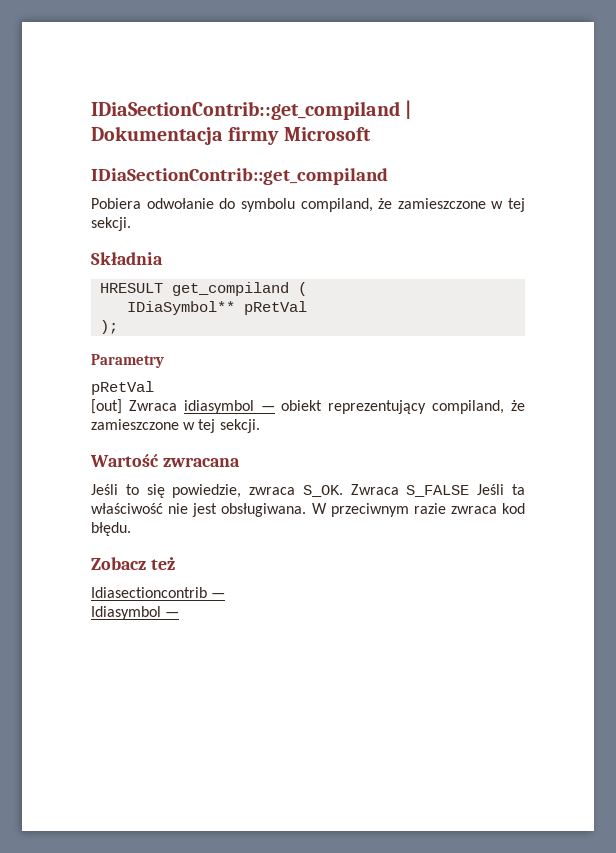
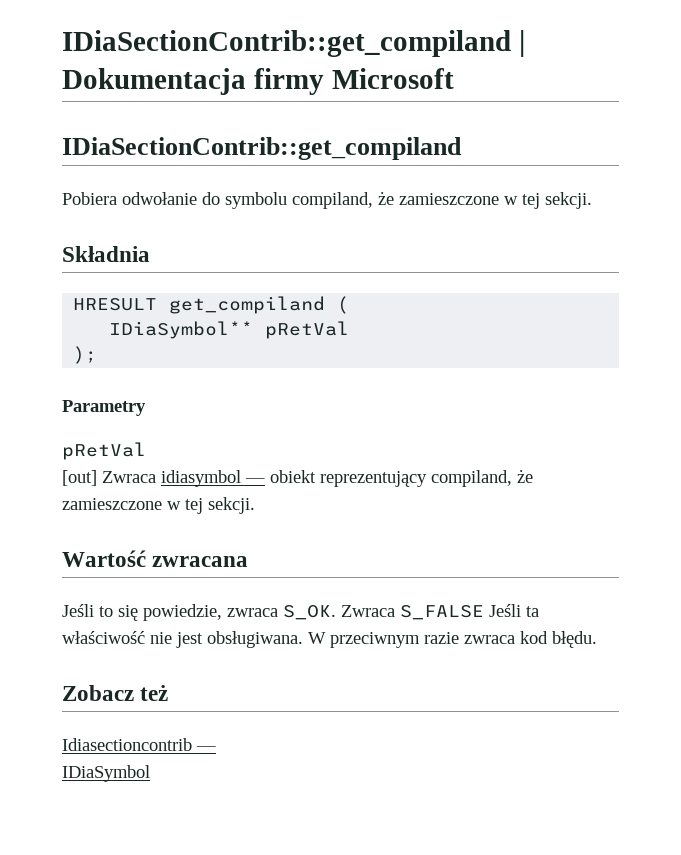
[91,606,180,620] Idiasymbol — -> [62,765,150,782] IDiaSymbol

